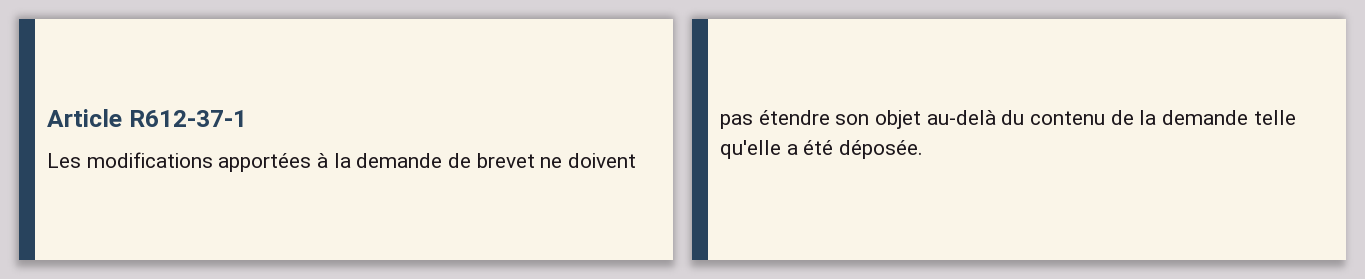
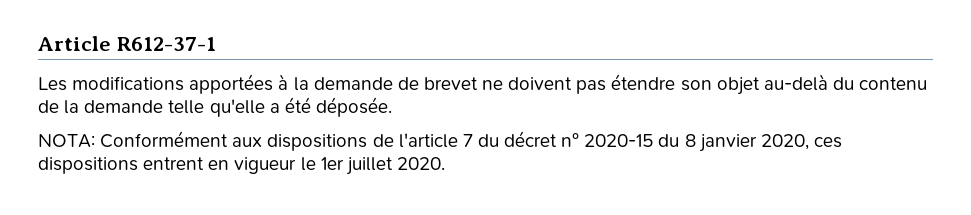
(924, 149) none -> [38,131,842,152] [38,157,445,175] // NOTA: Conformément aux dispositions de l'article 7 du décret n° 2020-15 du 8 janvier 2020, ces dispositions entrent en vigueur le 1er juillet 2020.

